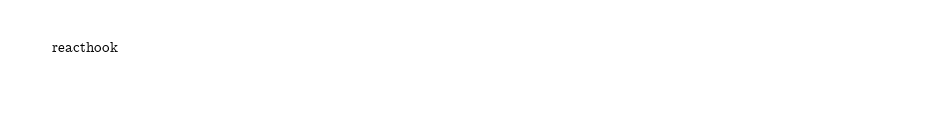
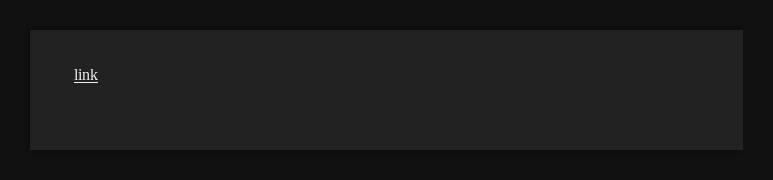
[52,42,118,52] reacthook -> [74,69,98,80] link

